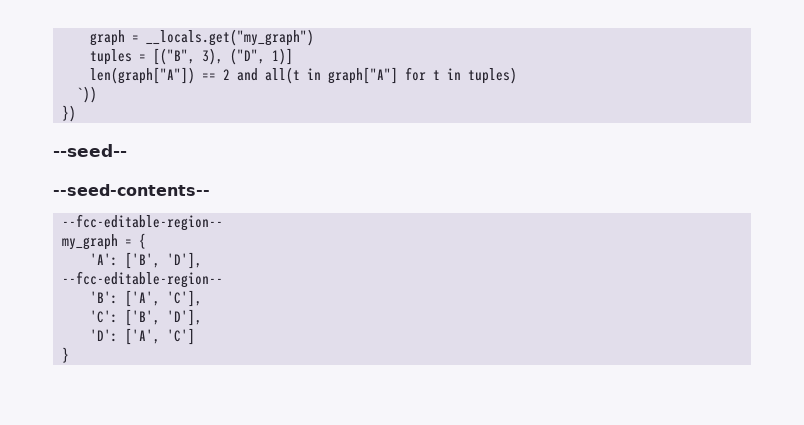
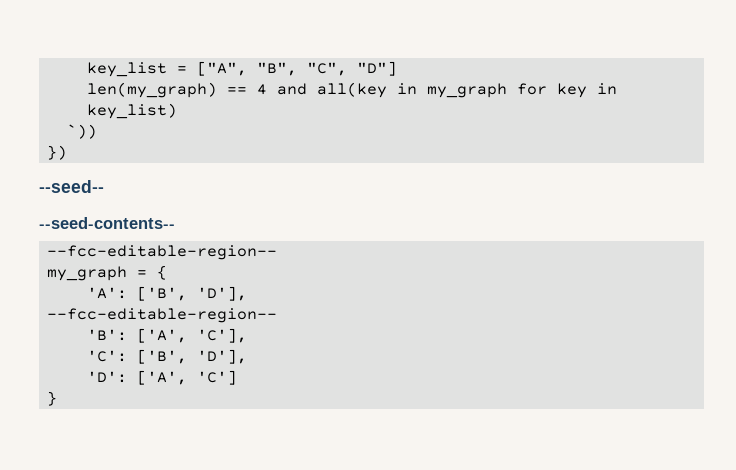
[89,29,314,46] [89,48,293,65] [89,67,517,84] graph = __locals.get("my_graph") // tuples = [("B", 3), ("D", 1)] // len(graph["A"]) == 2 and all(t in graph["A"] for t in tuples) -> [87,61,398,77] [87,82,618,98] [87,103,178,119] key_list = ["A", "B", "C", "D"] // len(my_graph) == 4 and all(key in my_graph for key in key_list)

